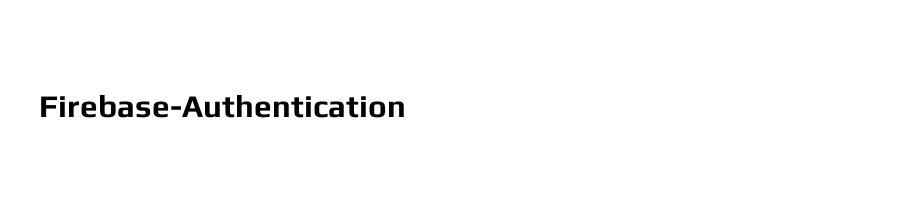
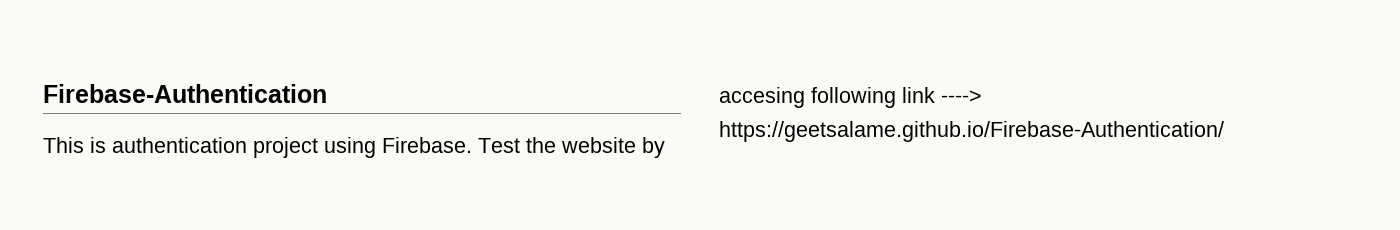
(406, 106) none -> [43,137,665,158] [719,87,982,108] [719,121,1224,142] // This is authentication project using Firebase. Test the website by accesing following link ----> https://geetsalame.github.io/Firebase-Authentication/

